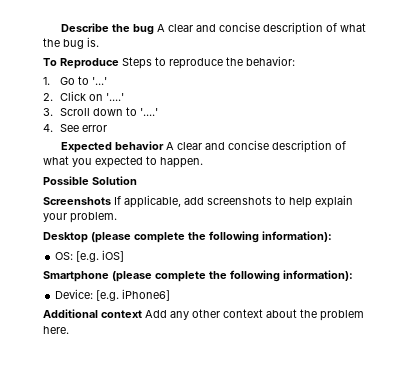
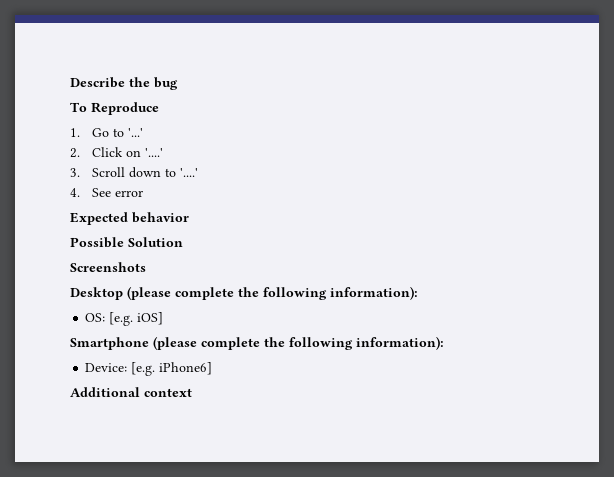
[157,22,367,35] [43,37,99,49] [43,56,295,69] A clear and concise description of what the bug is. // To Reproduce Steps to reproduce the behavior: -> [70,102,159,115] // To Reproduce
[166,140,347,153] [43,156,203,168] [43,176,137,185] [43,195,353,208] [43,212,117,223] A clear and concise description of what you expected to happen. // Possible Solution // Screenshots If applicable, add screenshots to help explain your problem. -> [70,237,183,248] [70,262,146,272] // Possible Solution // Screenshots
[145,309,364,321] [43,326,69,334] Add any other context about the problem here. -> (192, 392) none

